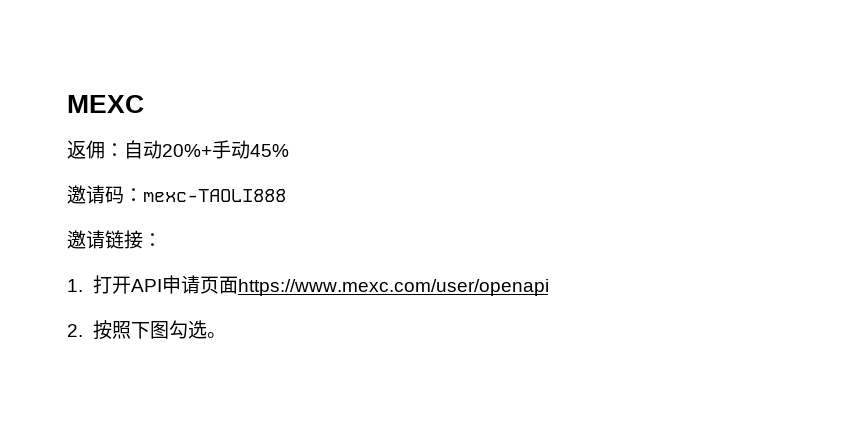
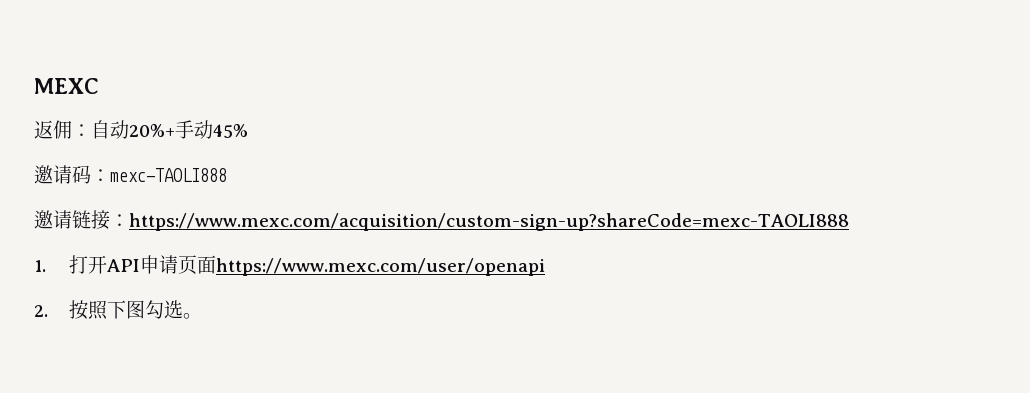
(162, 240) none -> [129,213,849,231] https://www.mexc.com/acquisition/custom-sign-up?shareCode=mexc-TAOLI888

